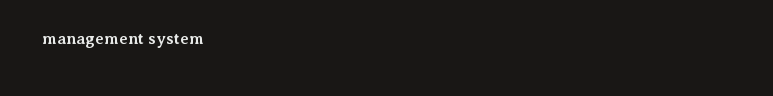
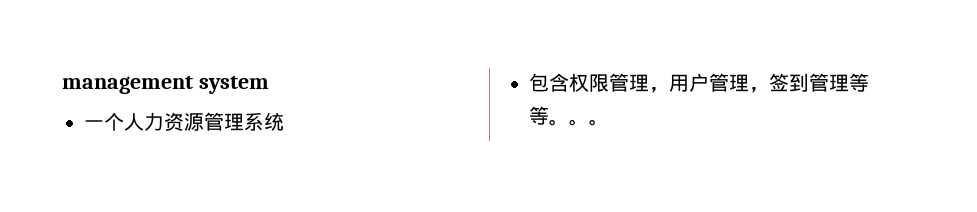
(205, 41) none -> [84,112,284,132] [529,73,869,93] [529,106,609,126] // 一个人力资源管理系统 // 包含权限管理，用户管理，签到管理等等。。。

